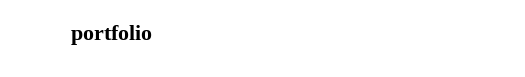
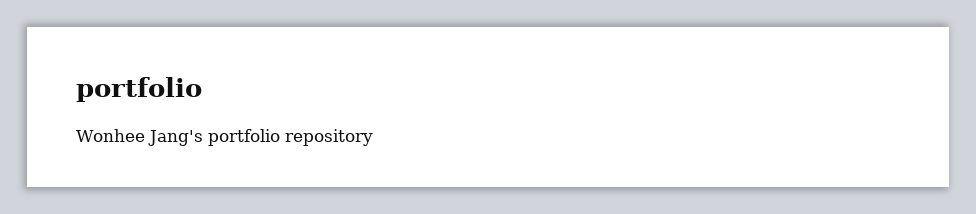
[71,25,152,45] portfolio -> [76,77,202,102] [76,129,373,146] portfolio // Wonhee Jang's portfolio repository

